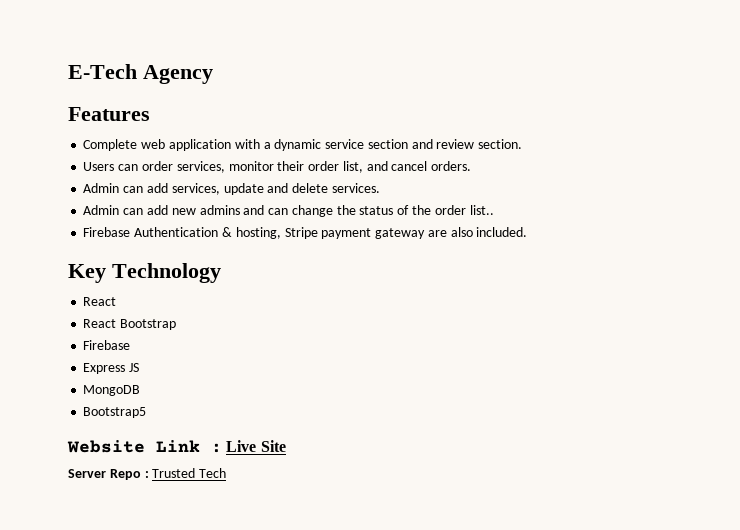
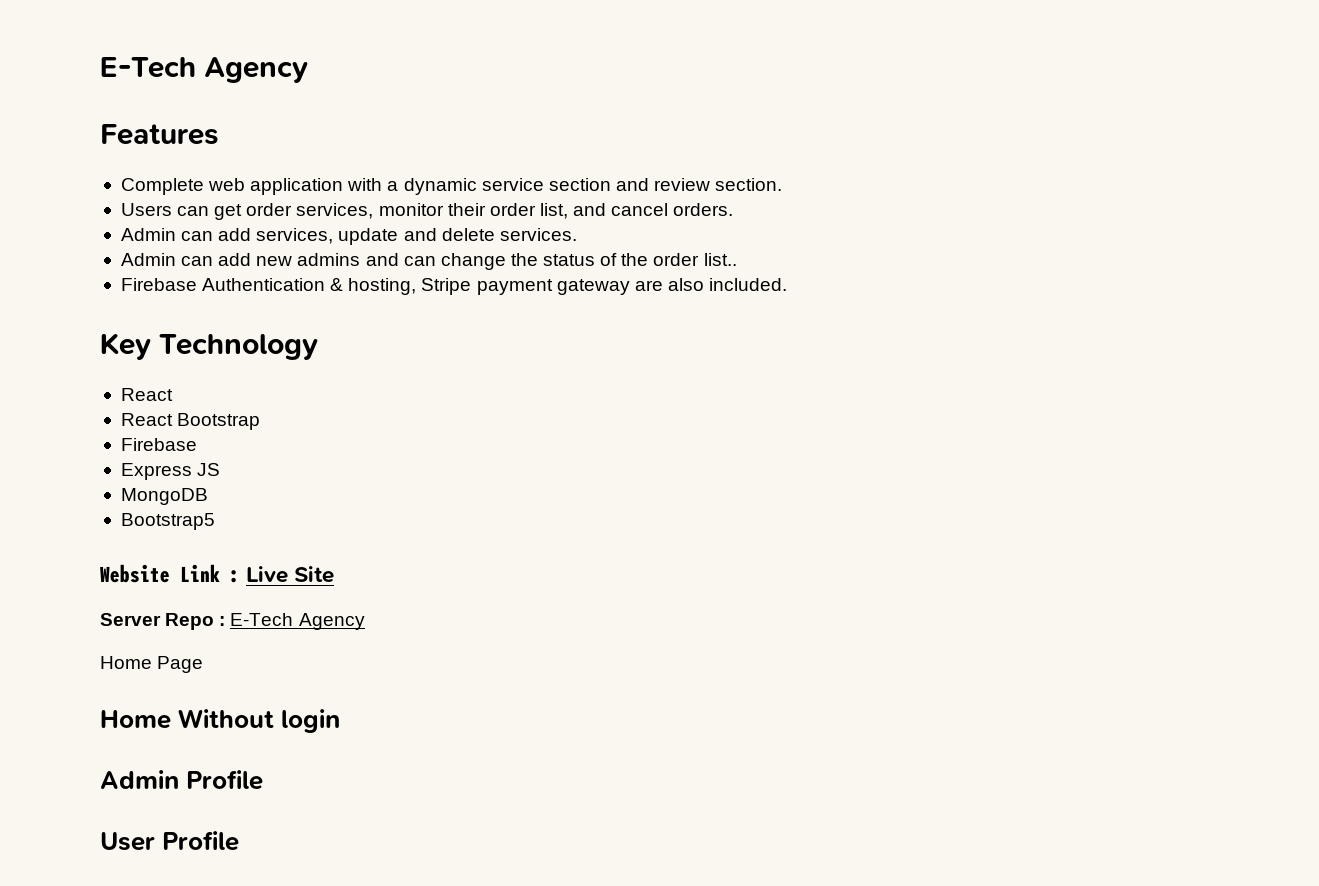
(139, 167) none -> [214,204,243,220] get
[152,468,227,478] Trusted Tech -> [230,613,365,630] [100,656,204,673] [100,709,341,733] [100,770,264,790] [100,831,240,851] E-Tech Agency // Home Page // Home Without login // Admin Profile // User Profile

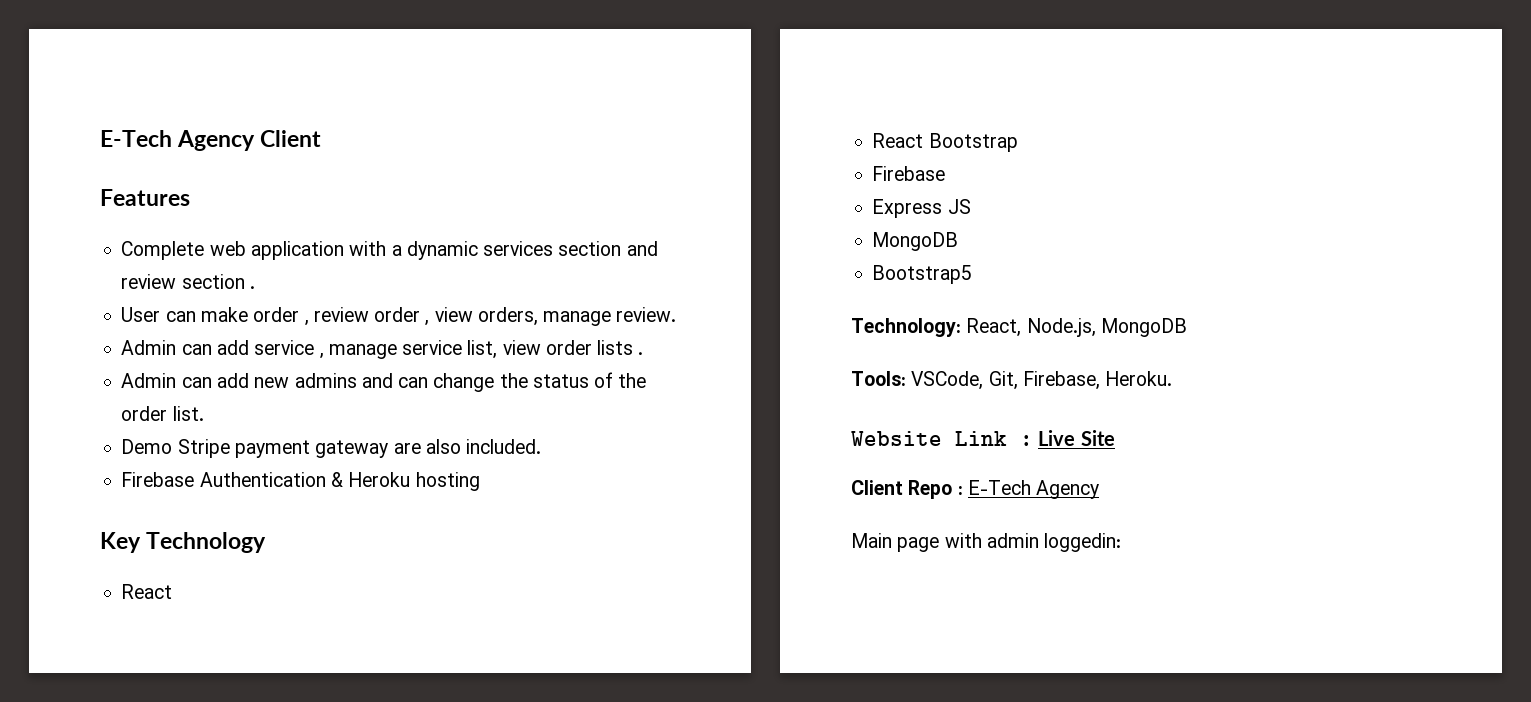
[100,57,309,83] E-Tech Agency -> [100,130,322,151] E-Tech Agency Client
[481,178,544,191] service -> [483,241,554,256] services
[715,178,783,191] [120,203,734,220] [120,228,577,245] section. // Users can get order services, monitor their order list, and cancel orders. // Admin can add services, update and delete services. -> [181,274,255,289] [121,307,677,326] [121,340,644,359] section . // User can make order , review order , view orders, manage review. // Admin can add service , manage service list, view order lists .
[703,253,737,266] [120,278,417,295] list.. // Firebase Authentication & hosting, -> [172,406,204,421] [121,439,173,454] list. // Demo
(788, 284) none -> [121,472,480,491] // Firebase Authentication & Heroku hosting
(215, 521) none -> [851,318,1187,337] [851,371,1173,390] // Technology: React, Node.js, MongoDB // Tools: VSCode, Git, Firebase, Heroku.
[100,613,161,626] Server -> [851,480,903,495] Client
[100,656,204,673] [100,709,341,733] [100,770,264,790] [100,831,240,851] Home Page // Home Without login // Admin Profile // User Profile -> [851,533,1122,552] Main page with admin loggedin:

